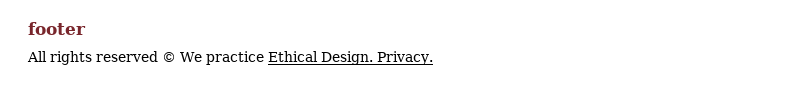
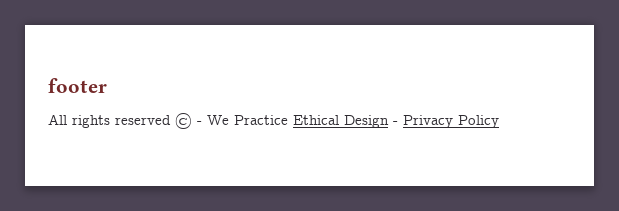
[180,51,433,65] We practice Ethical Design. Privacy. -> [197,115,499,128] - We Practice Ethical Design - Privacy Policy

